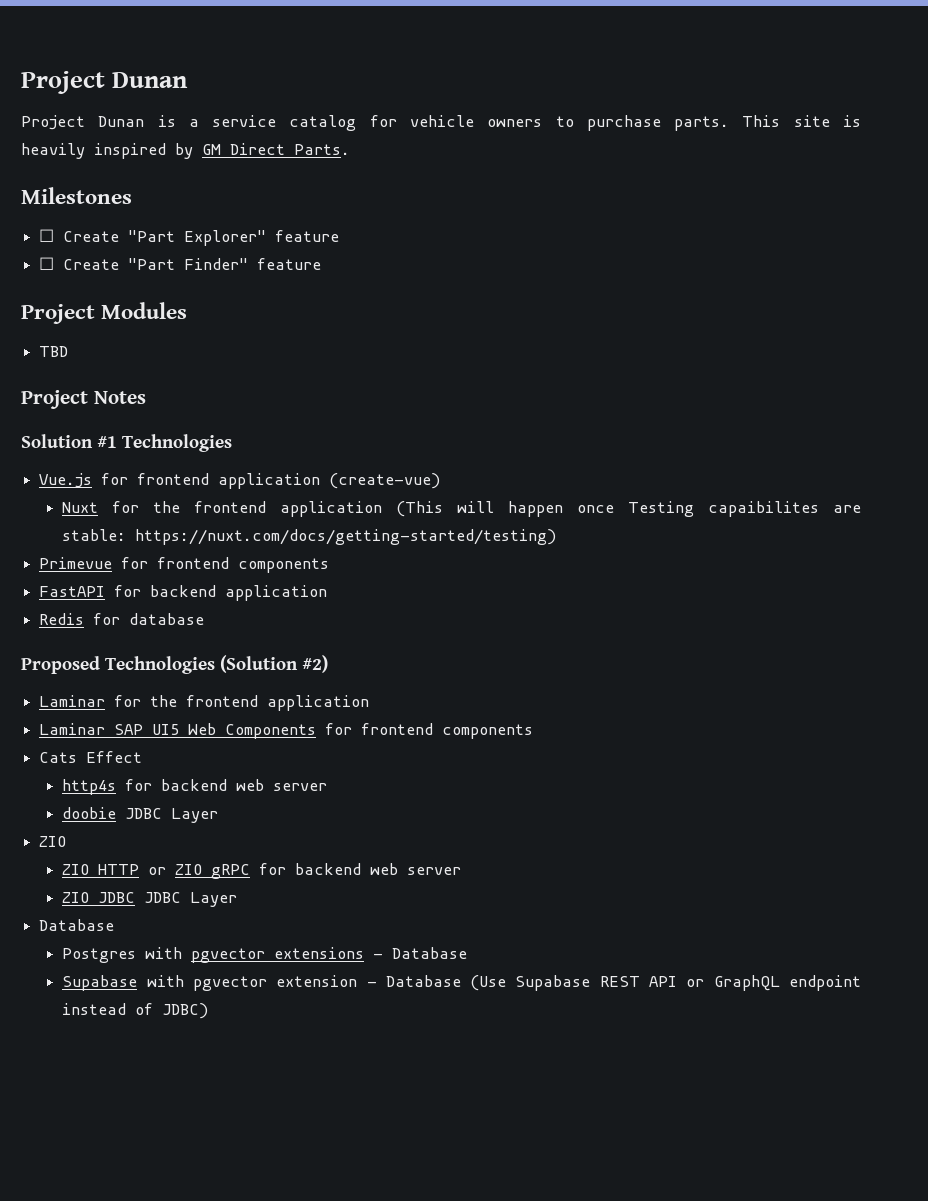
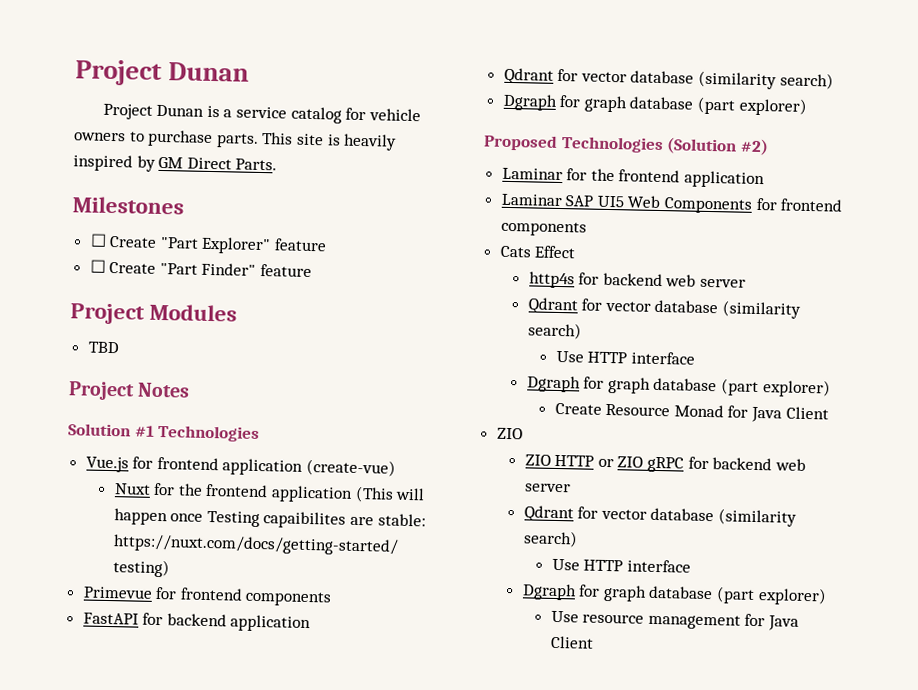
[39,613,205,625] Redis for database -> [503,67,834,90] [502,93,808,116] Qdrant for vector database (similarity search) // Dgraph for graph database (part explorer)
[62,807,219,823] doobie JDBC Layer -> [527,297,801,319] [527,322,582,340] [555,350,695,365] [526,375,831,398] [554,402,829,423] Qdrant for vector database (similarity search) // Use HTTP interface // Dgraph for graph database (part explorer) // Create Resource Monad for Java Client
[62,892,238,907] [39,919,115,931] [62,947,468,963] [62,975,862,991] [62,1003,209,1019] ZIO JDBC JDBC Layer // Database // Postgres with pgvector extensions - Database // Supabase with pgvector extension - Database (Use Supabase REST API or GraphQL endpoint instead of JDBC) -> [523,505,797,527] [522,530,578,548] [551,558,691,573] [521,583,827,606] [550,610,799,631] [549,635,594,649] Qdrant for vector database (similarity search) // Use HTTP interface // Dgraph for graph database (part explorer) // Use resource management for Java Client

